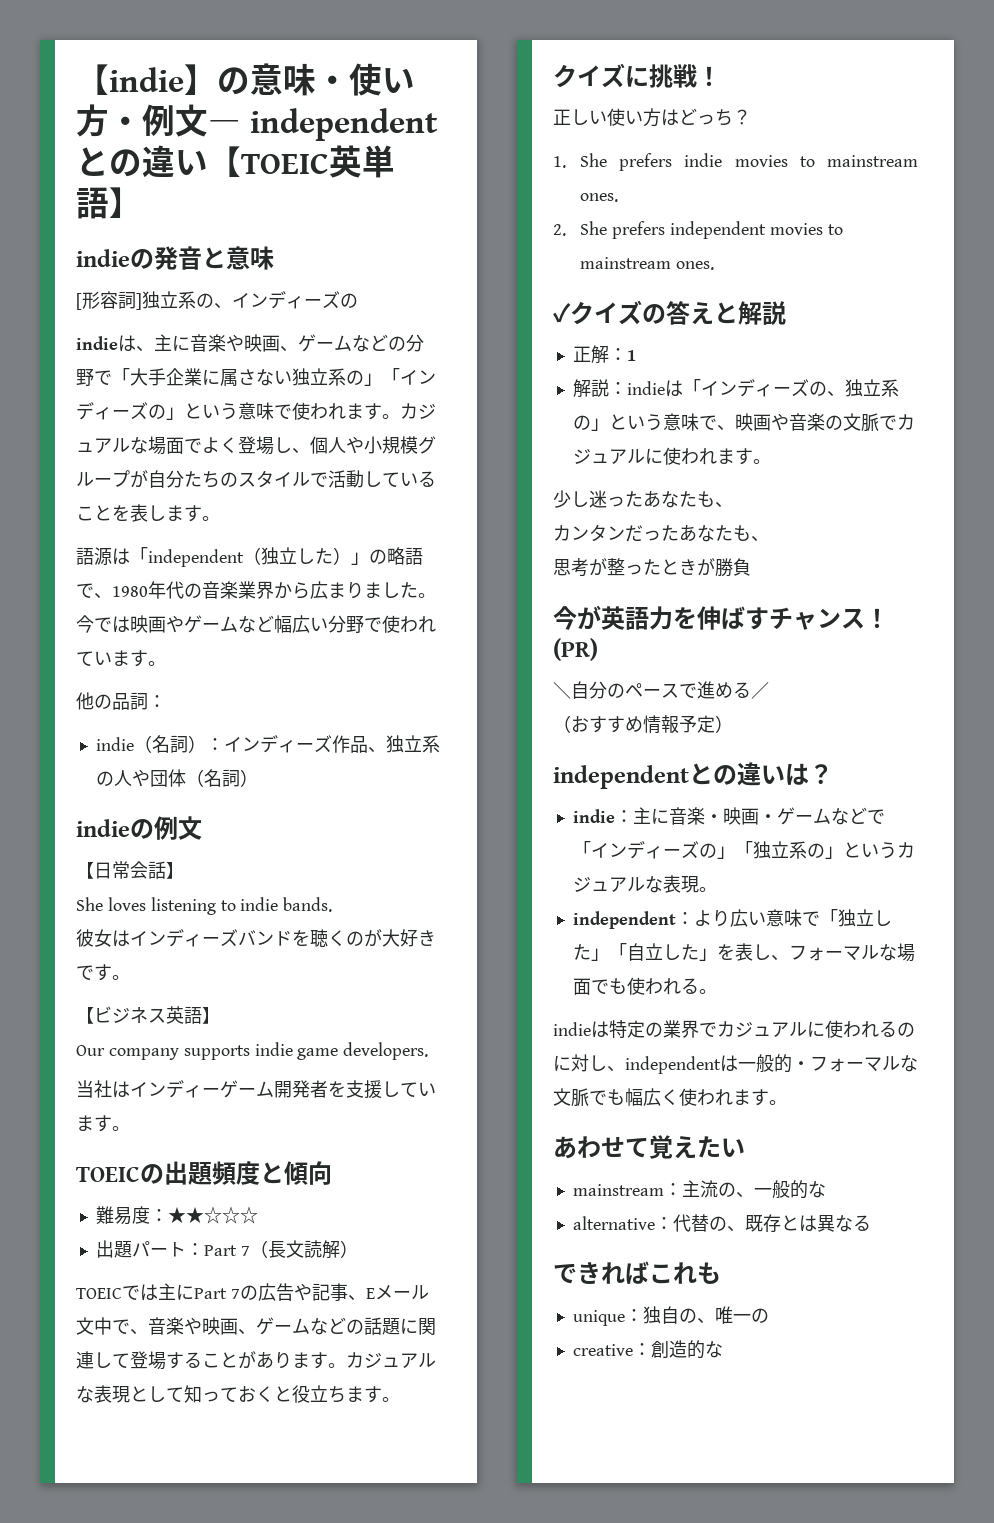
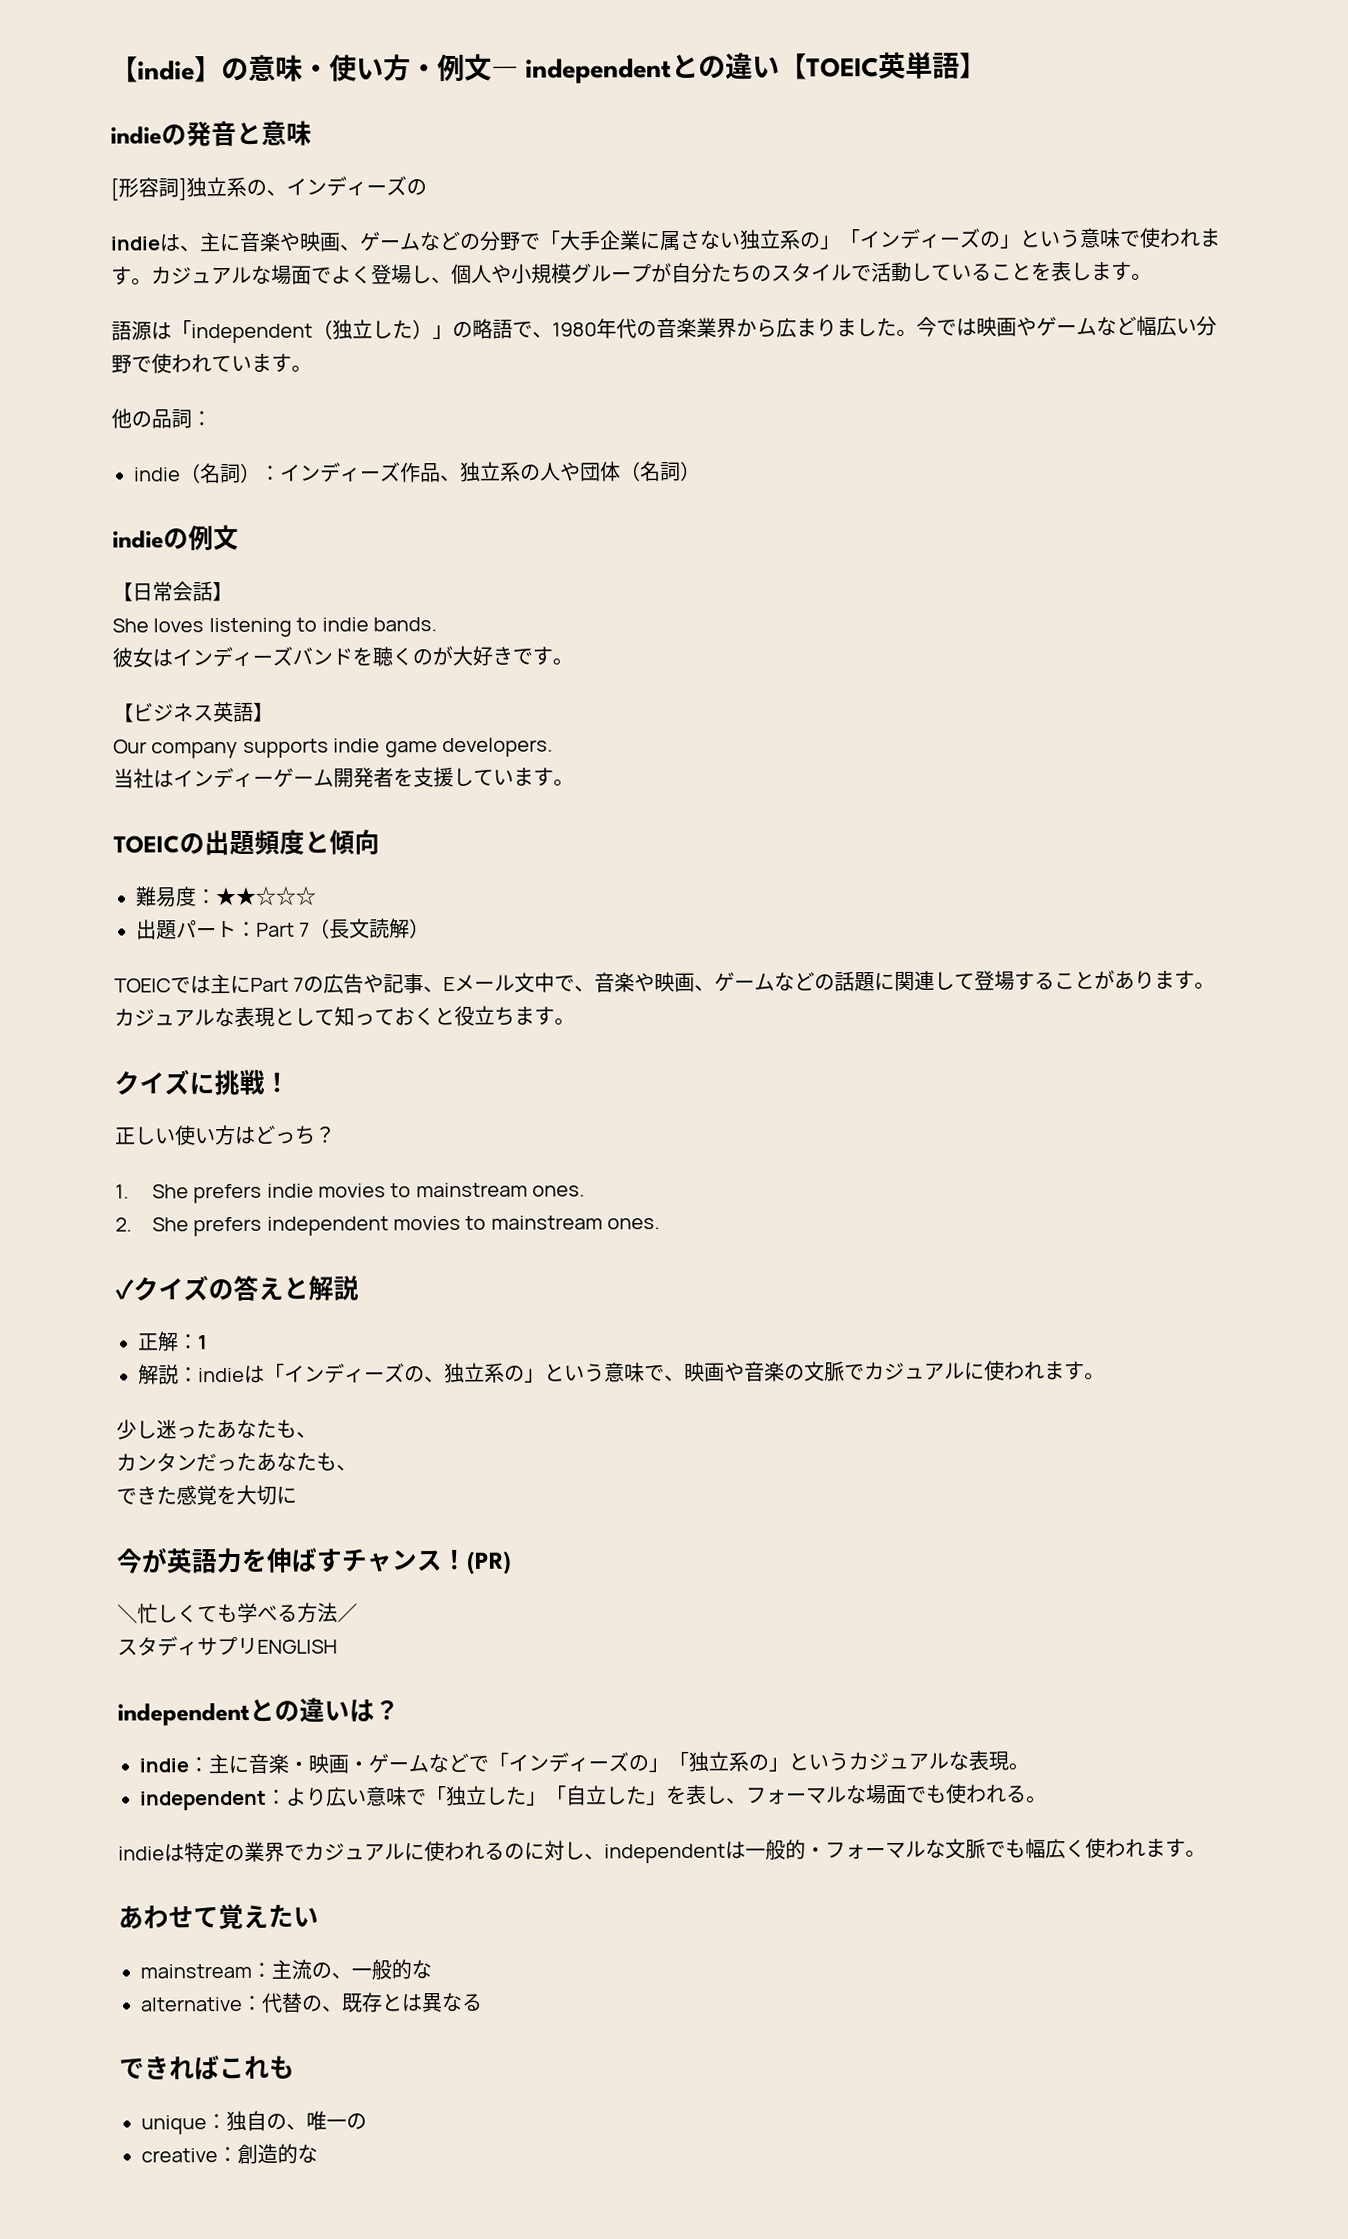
[553,558,751,577] 思考が整ったときが勝負 -> [116,1484,297,1506] できた感覚を大切に
[571,681,769,699] [553,715,733,734] 自分のペースで進める／ // （おすすめ情報予定） -> [137,1602,358,1624] [117,1636,338,1657] 忙しくても学べる方法／ // スタディサプリENGLISH

